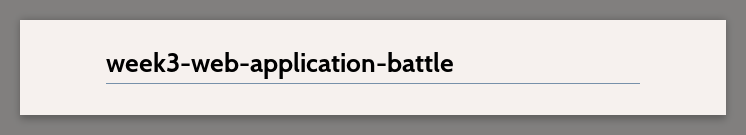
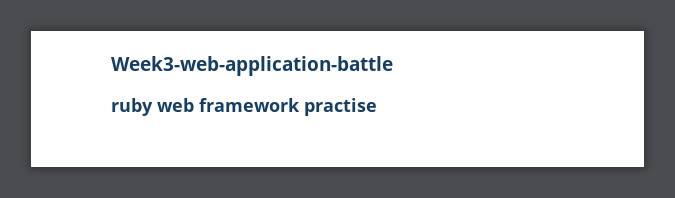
[106,52,454,79] week3-web-application-battle -> [111,56,393,76] [111,98,377,116] Week3-web-application-battle // ruby web framework practise

